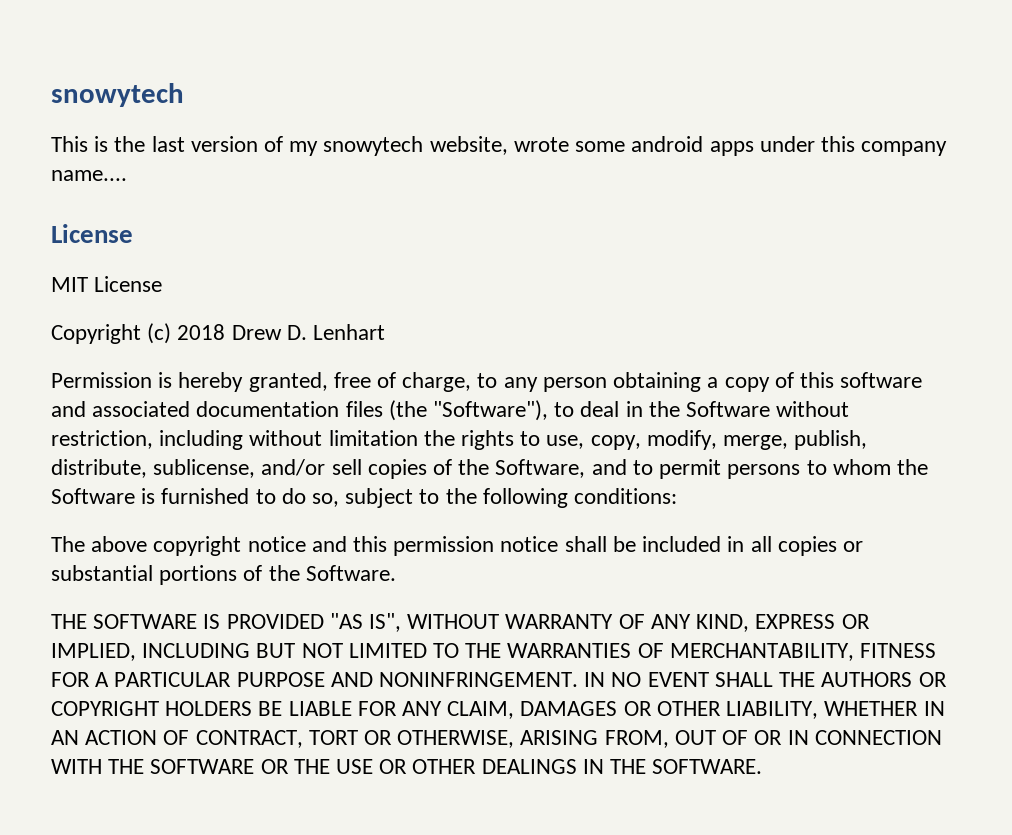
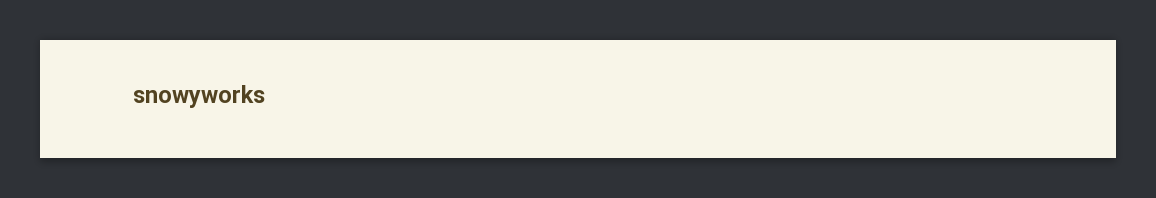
[51,83,184,107] [51,136,948,156] [51,170,127,181] [51,224,133,243] [51,276,163,292] [51,323,386,344] [51,372,923,392] [51,400,850,421] [51,430,868,450] [51,459,928,479] [51,488,678,508] [51,536,863,556] [51,565,396,585] [51,613,870,632] [51,643,937,661] [51,672,947,687] [51,701,945,719] [51,730,942,748] [51,759,763,774] snowytech // This is the last version of my snowytech website, wrote some android apps under this company name.... // License // MIT License // Copyright (c) 2018 Drew D. Lenhart // Permission is hereby granted, free of charge, to any person obtaining a copy of this software and associated documentation files (the "Software"), to deal in the Software without restriction, including without limitation the rights to use, copy, modify, merge, publish, distribute, sublicense, and/or sell copies of the Software, and to permit persons to whom the Software is furnished to do so, subject to the following conditions: // The above copyright notice and this permission notice shall be included in all copies or substantial portions of the Software. // THE SOFTWARE IS PROVIDED "AS IS", WITHOUT WARRANTY OF ANY KIND, EXPRESS OR IMPLIED, INCLUDING BUT NOT LIMITED TO THE WARRANTIES OF MERCHANTABILITY, FITNESS FOR A PARTICULAR PURPOSE AND NONINFRINGEMENT. IN NO EVENT SHALL THE AUTHORS OR COPYRIGHT HOLDERS BE LIABLE FOR ANY CLAIM, DAMAGES OR OTHER LIABILITY, WHETHER IN AN ACTION OF CONTRACT, TORT OR OTHERWISE, ARISING FROM, OUT OF OR IN CONNECTION WITH THE SOFTWARE OR THE USE OR OTHER DEALINGS IN THE SOFTWARE. -> [133,85,265,108] snowyworks

